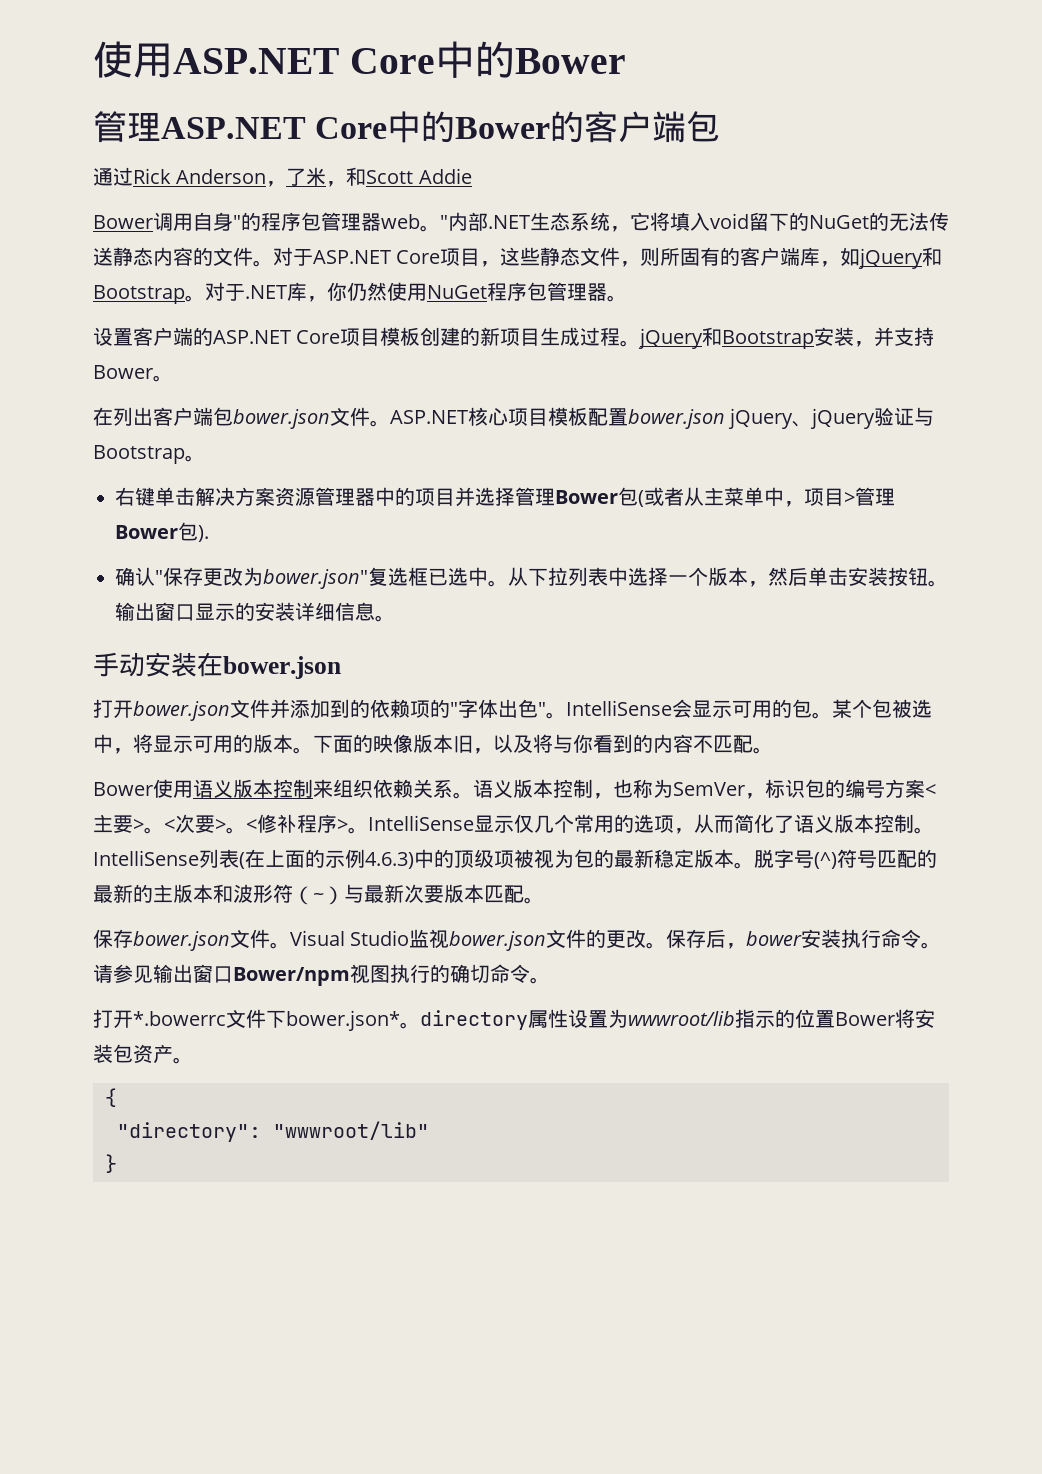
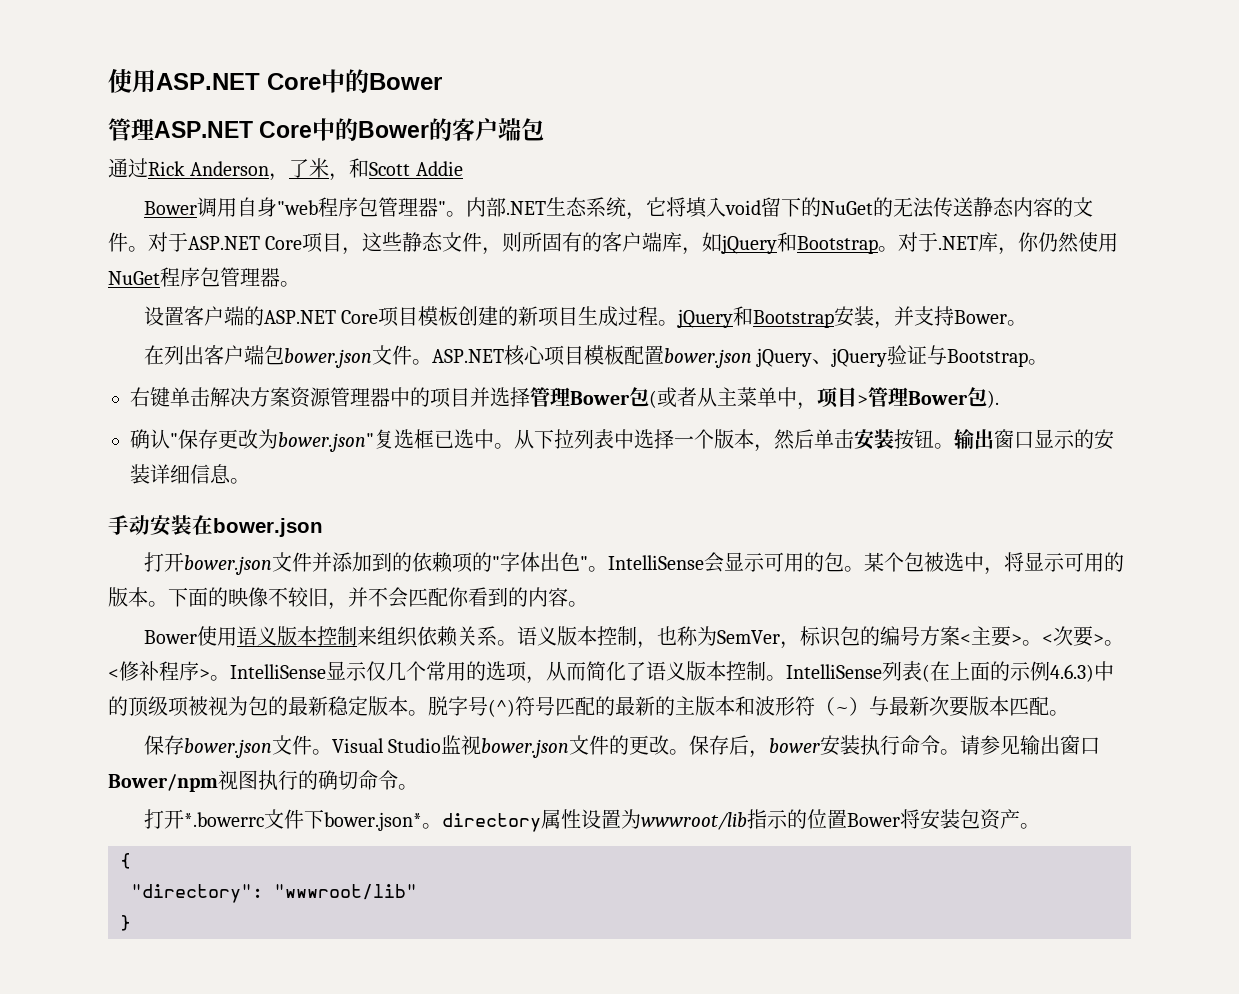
[233,212,448,232] "的程序包管理器web。" -> [276,197,466,217] "web程序包管理器"。
[413,734,573,754] 版本旧，以及将与 -> [268,587,448,610] 不较旧，并不会匹配
[693,735,753,753] 不匹配 -> (568, 597) none

